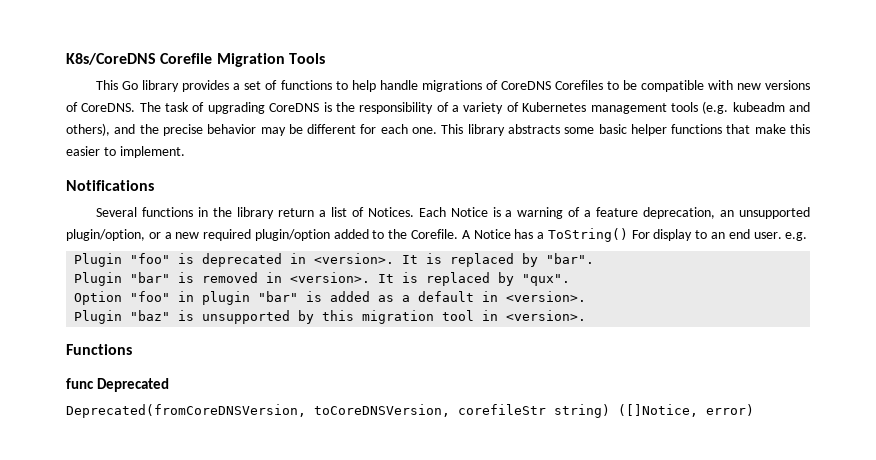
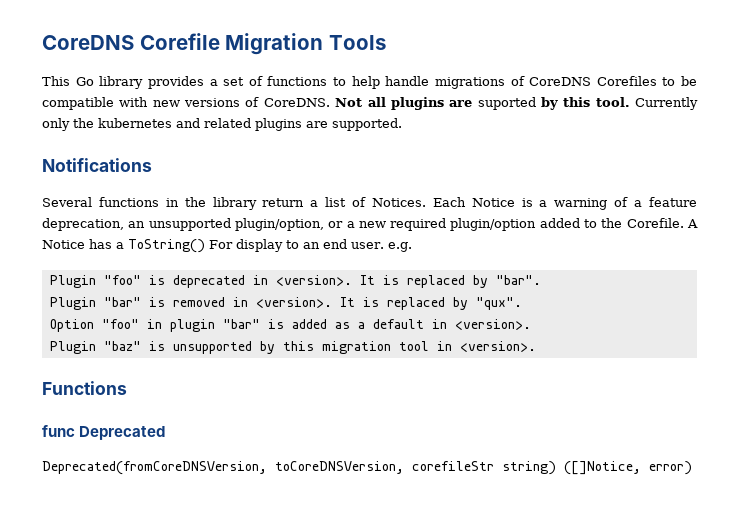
[66,53,156,65] K8s/CoreDNS -> [42,35,134,50] CoreDNS
[139,101,810,114] [66,123,810,136] [66,146,185,158] The task of upgrading CoreDNS is the responsibility of a variety of Kubernetes management tools (e.g. kubeadm and others), and the precise behavior may be different for each one. This library abstracts some basic helper functions that make this easier to implement. -> [335,97,698,110] [42,118,402,131] Not all plugins are suported by this tool. Currently only the kubernetes and related plugins are supported.

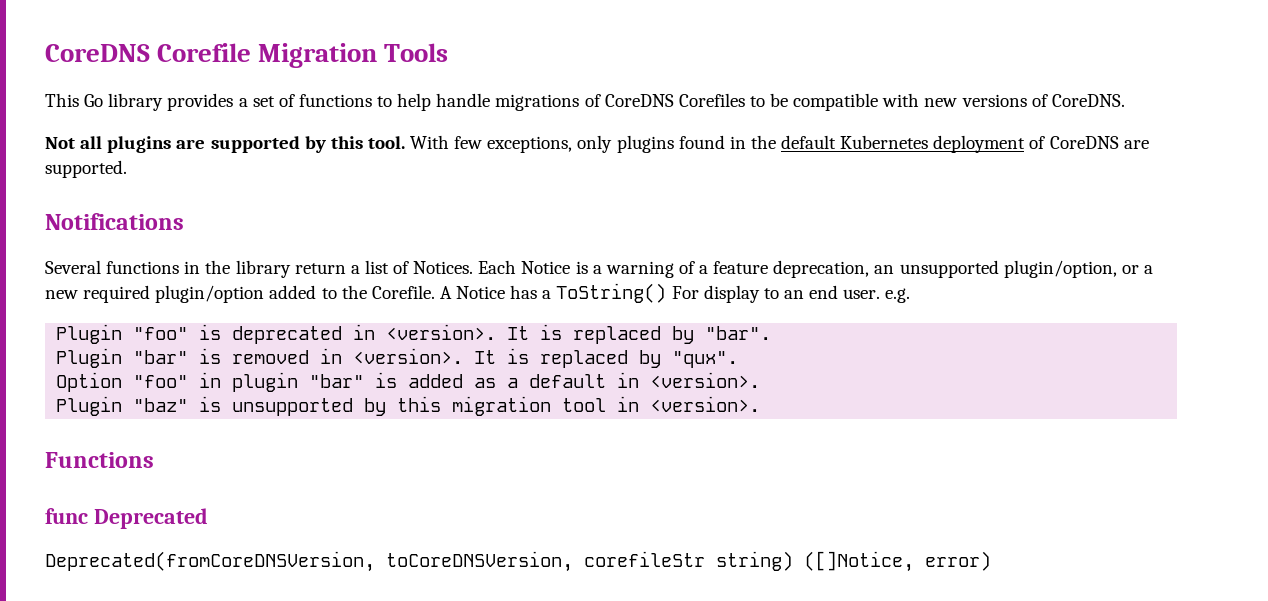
(330, 102) none -> (1125, 100) //
[477,97,536,110] suported -> [210,136,300,153] supported
[635,97,698,110] [42,118,302,131] Currently only the kubernetes and related plugins -> [410,135,1119,153] With few exceptions, only plugins found in the default Kubernetes deployment of CoreDNS

